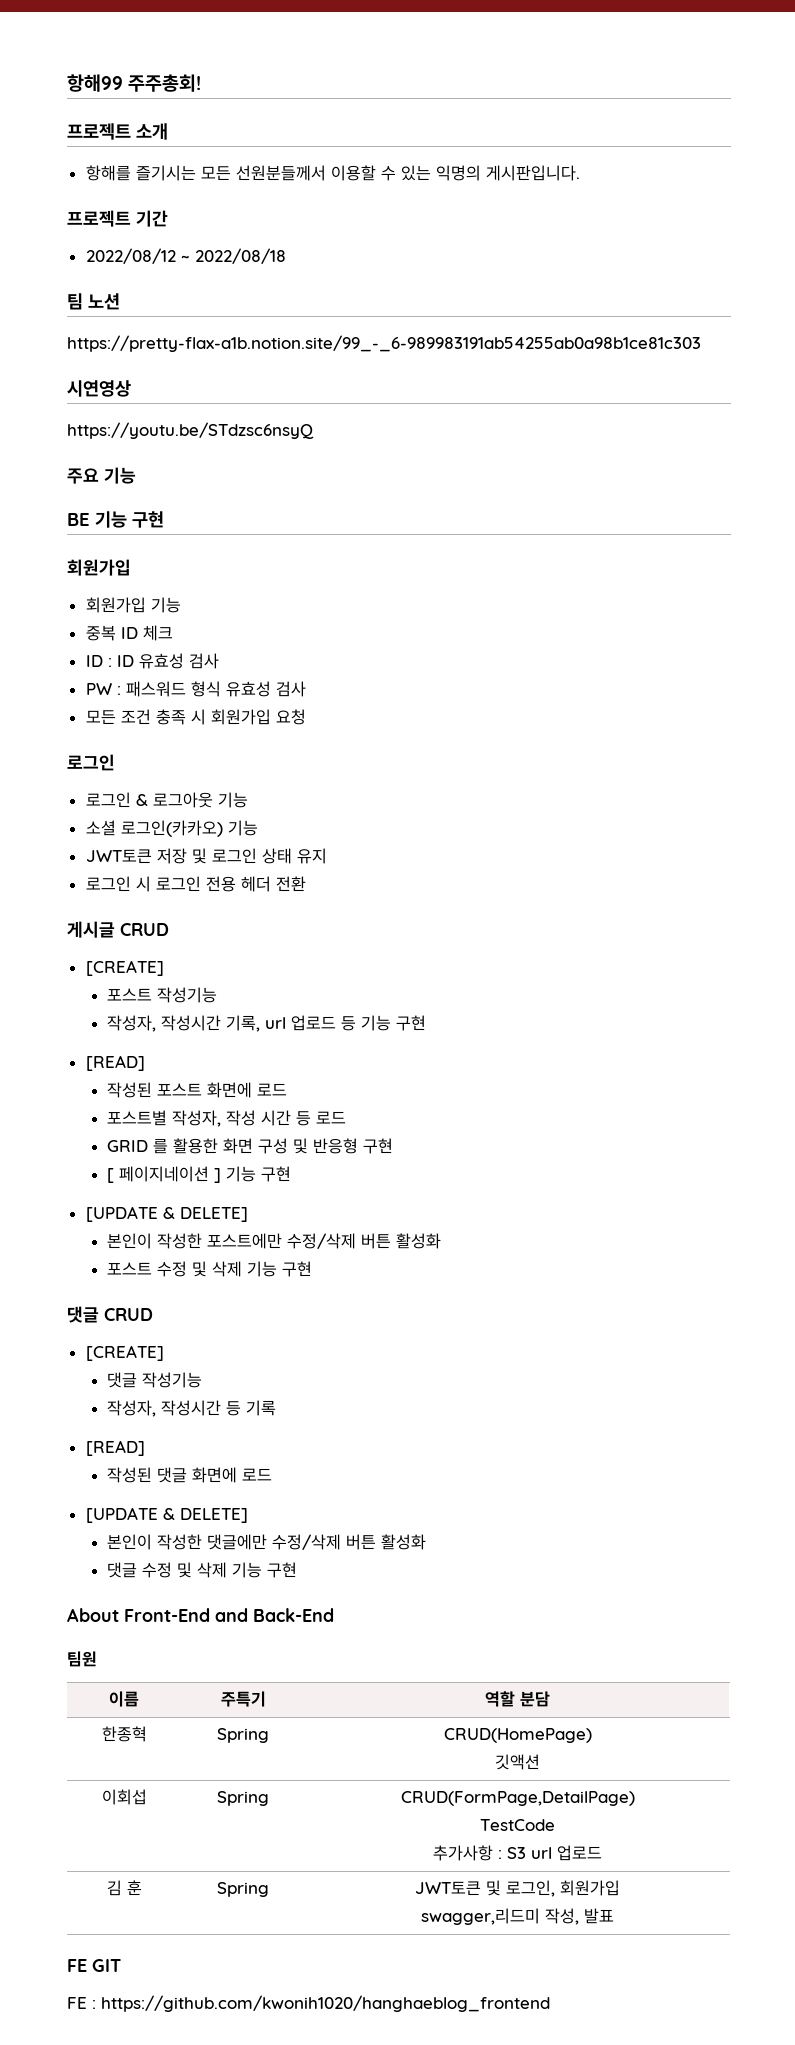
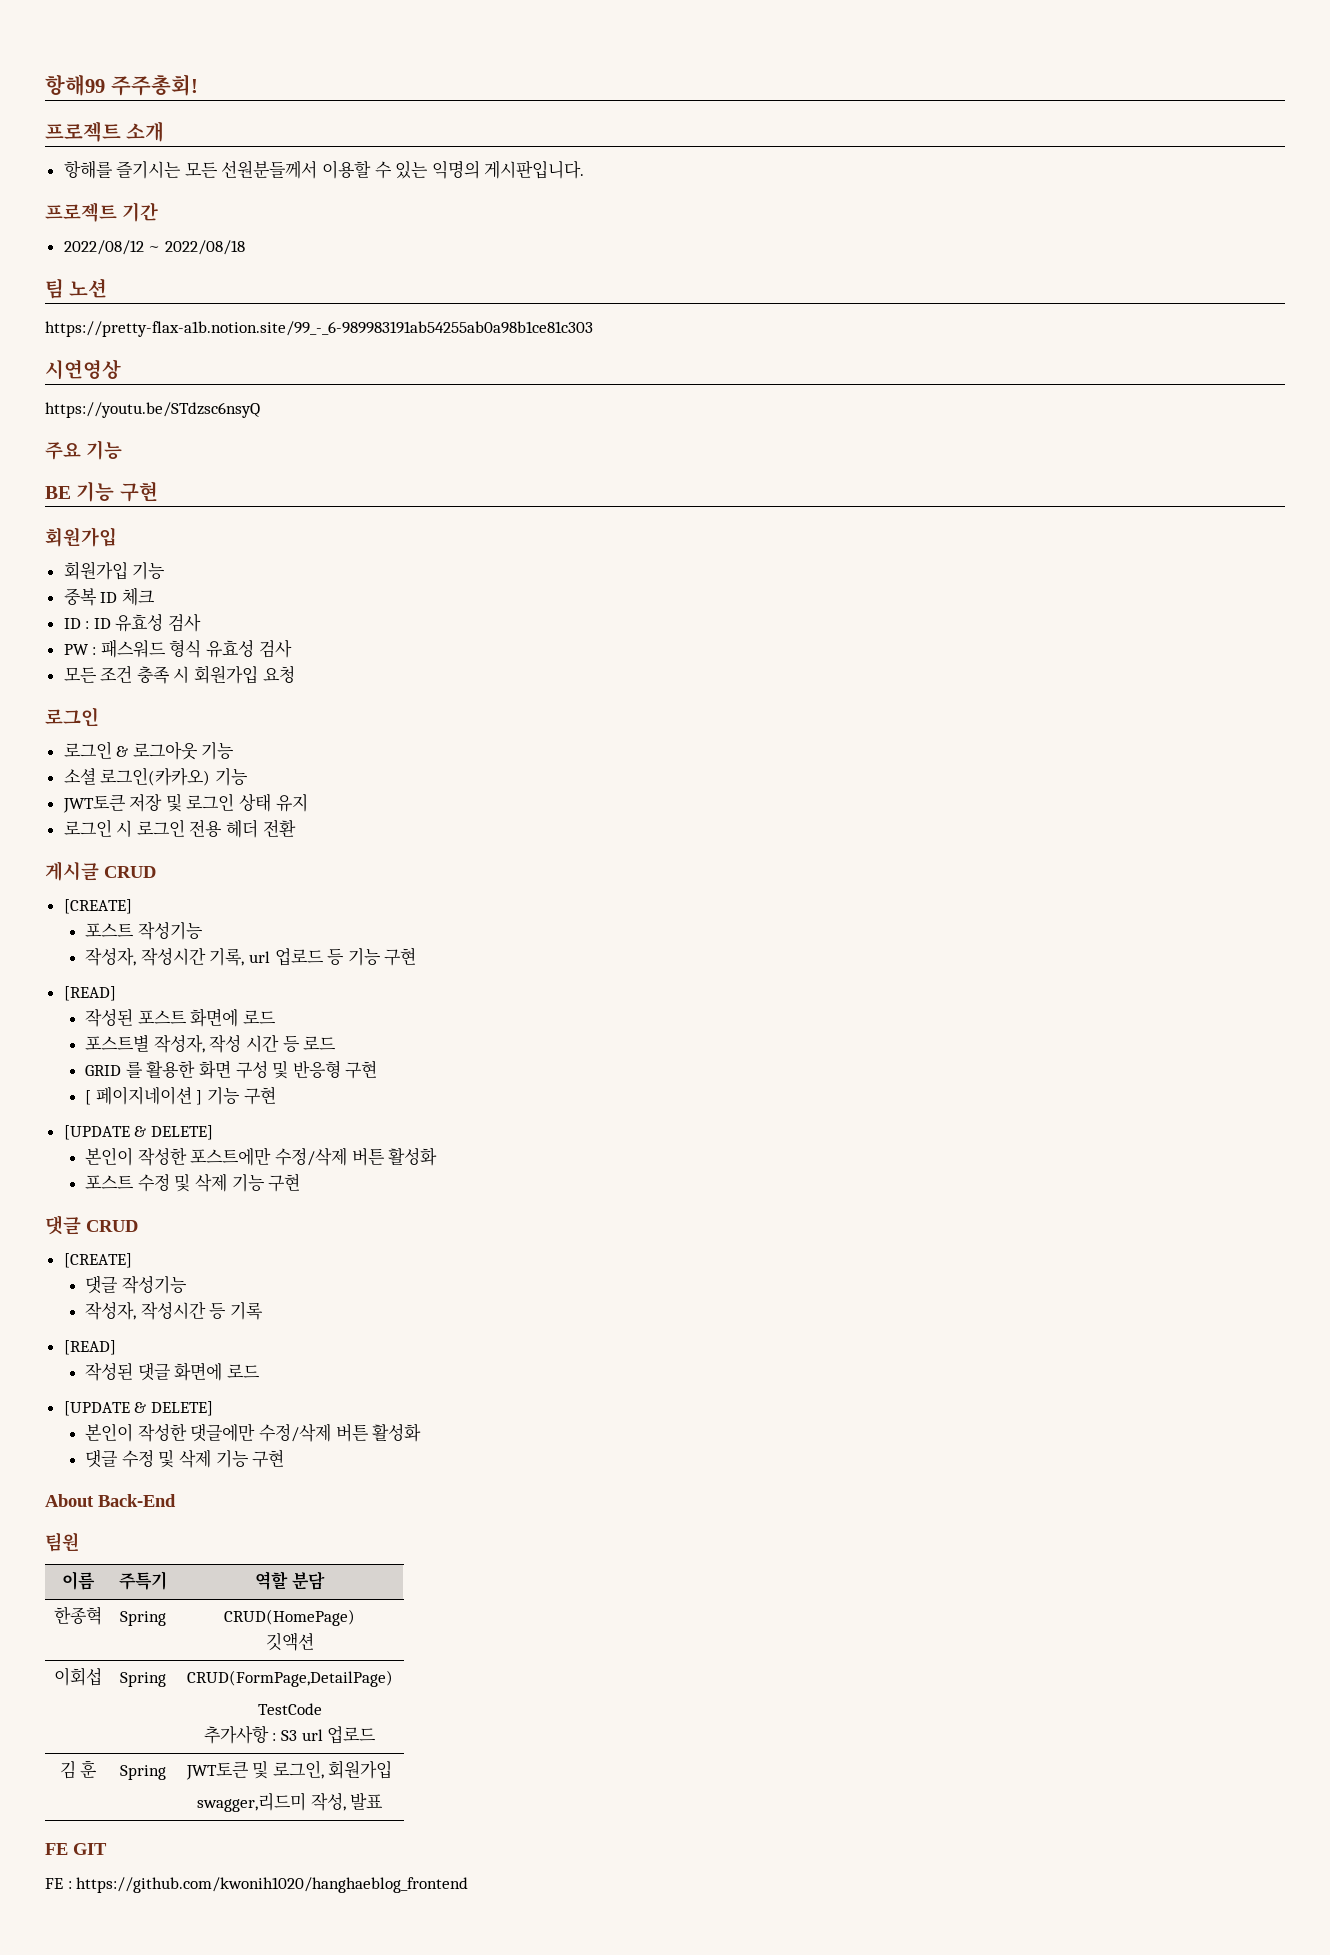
[124,1608,248,1622] Front-End and -> (94, 1500) none

